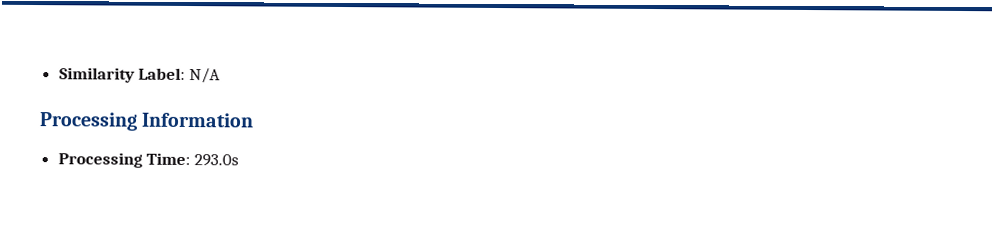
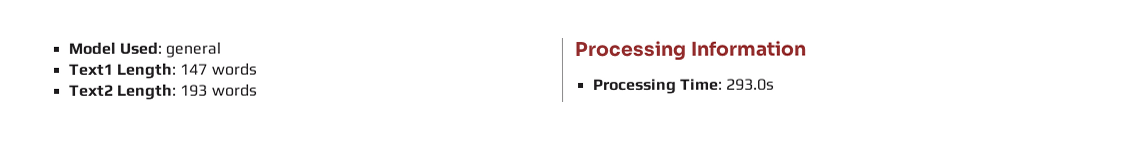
[58,67,221,84] Similarity Label: N/A -> [67,41,222,58] [67,62,258,79] [68,83,258,100] Model Used: general // Text1 Length: 147 words // Text2 Length: 193 words

